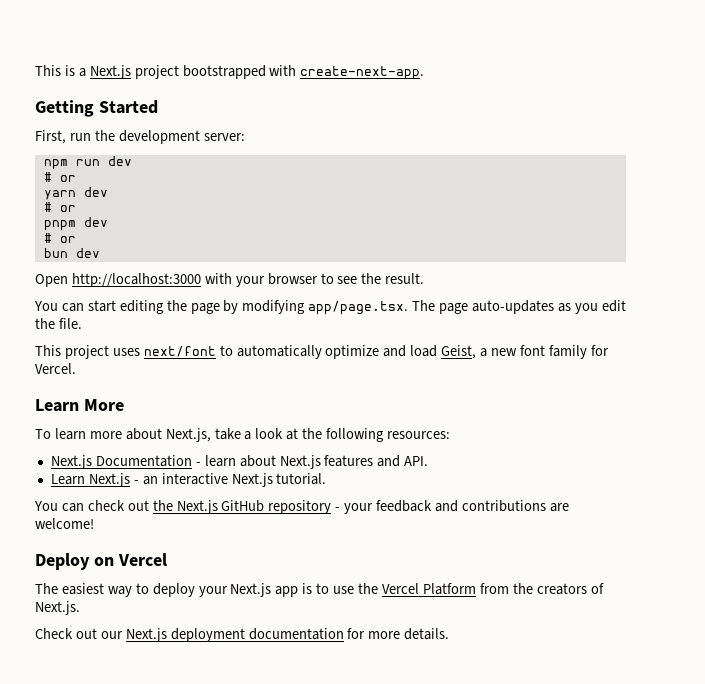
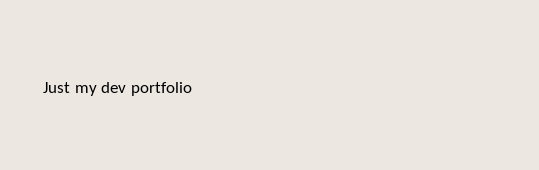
[35,65,425,80] [35,100,158,117] [35,130,245,144] [43,156,132,170] [43,172,76,182] [43,187,108,200] [43,202,76,212] [43,217,108,231] [43,233,76,243] [43,248,100,258] [35,273,425,287] [34,300,626,315] [35,318,82,329] [35,345,609,359] [35,363,76,374] [35,399,124,412] [35,428,451,442] [50,455,429,469] [50,473,327,487] [34,500,569,514] [35,518,94,529] [35,553,167,570] [35,583,604,597] [35,601,80,615] [35,628,450,642] This is a Next.js project bootstrapped with create-next-app. // Getting Started // First, run the development server: // npm run dev // # or // yarn dev // # or // pnpm dev // # or // bun dev // Open http://localhost:3000 with your browser to see the result. // You can start editing the page by modifying app/page.tsx. The page auto-updates as you edit the file. // This project uses next/font to automatically optimize and load Geist, a new font family for Vercel. // Learn More // To learn more about Next.js, take a look at the following resources: // Next.js Documentation - learn about Next.js features and API. // Learn Next.js - an interactive Next.js tutorial. // You can check out the Next.js GitHub repository - your feedback and contributions are welcome! // Deploy on Vercel // The easiest way to deploy your Next.js app is to use the Vercel Platform from the creators of Next.js. // Check out our Next.js deployment documentation for more details. -> [43,82,192,96] Just my dev portfolio

